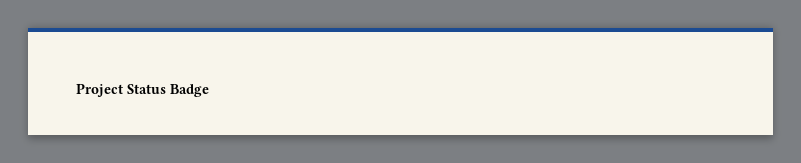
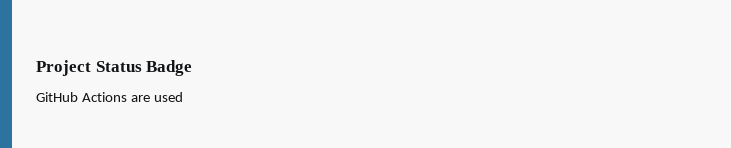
(209, 90) none -> [36,92,183,102] // GitHub Actions are used

